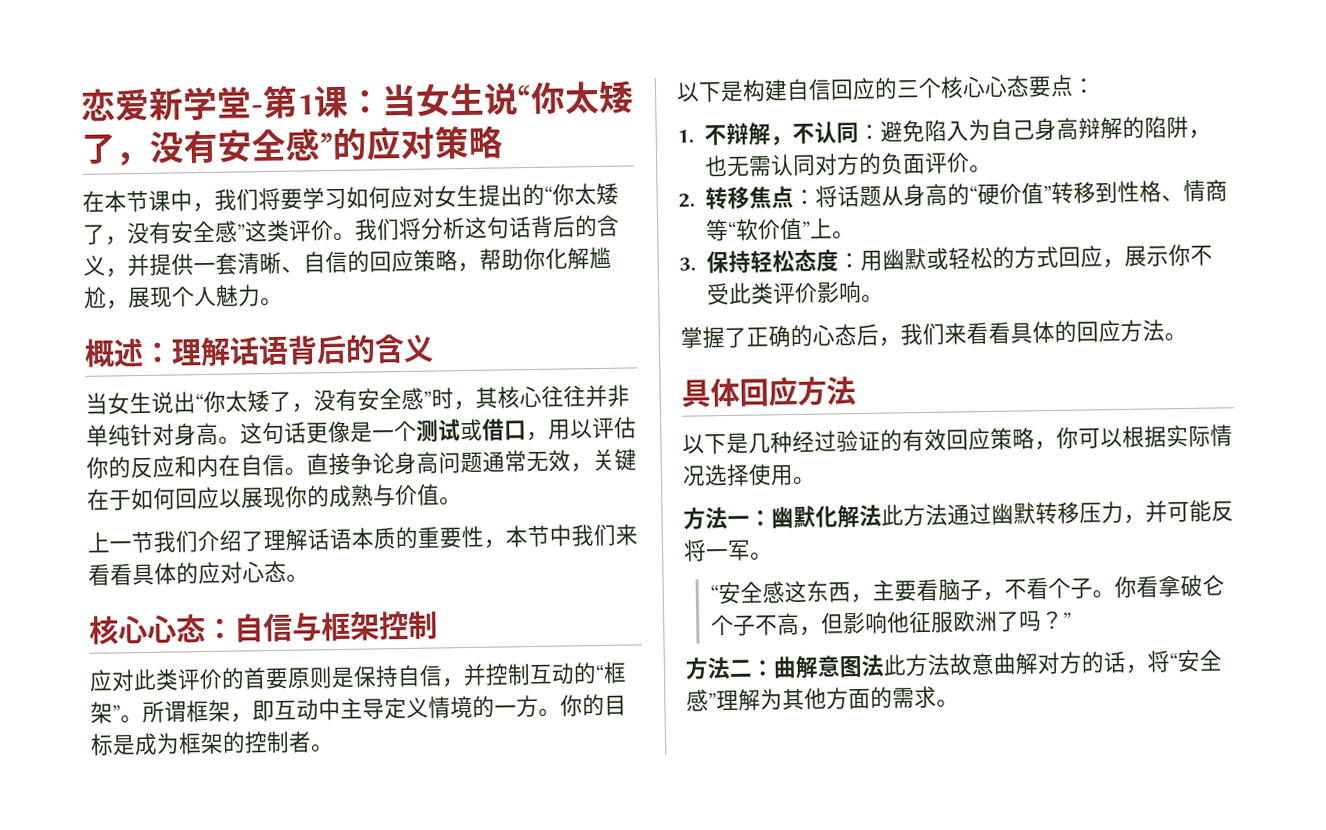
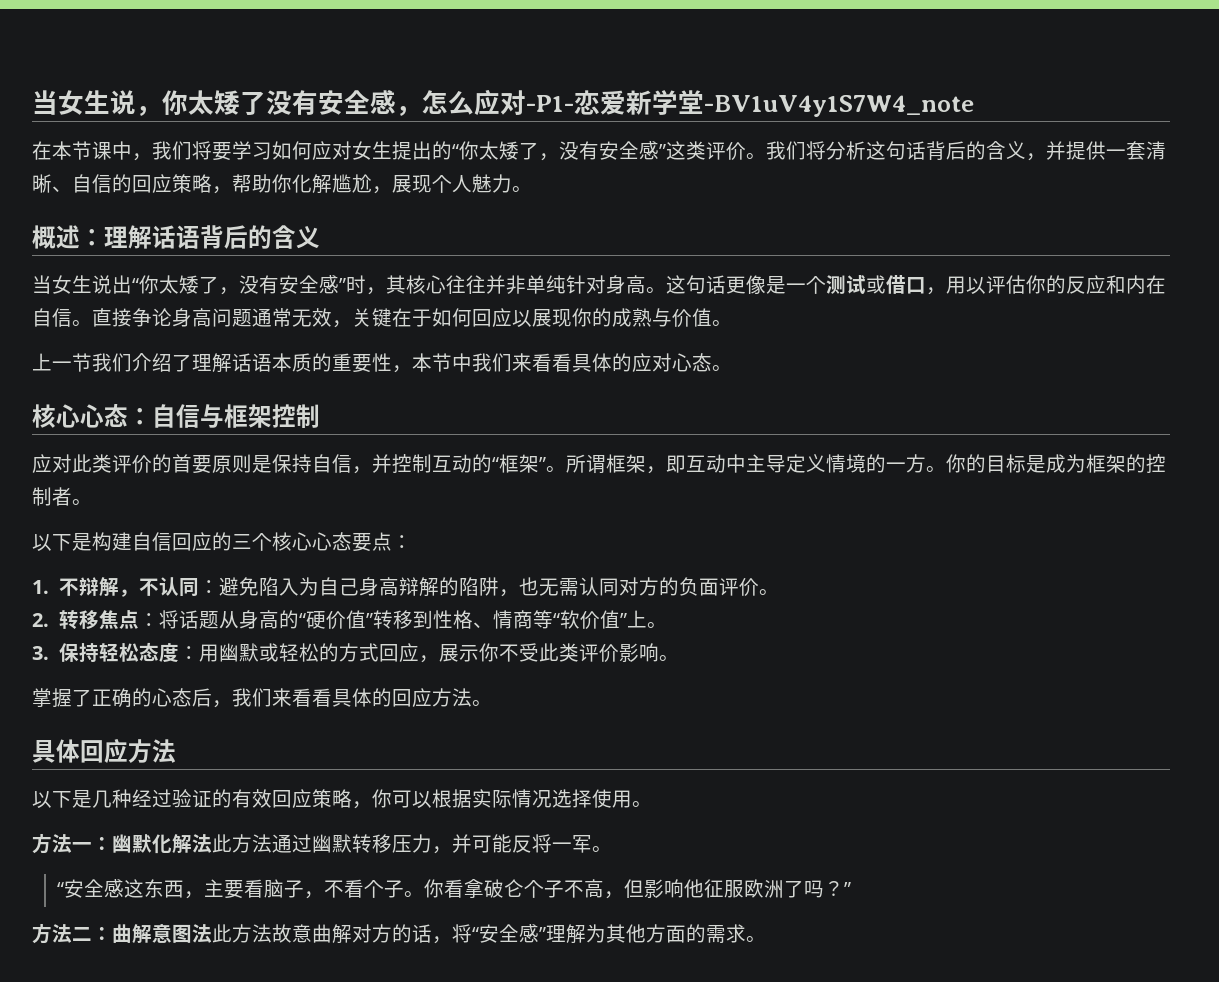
[80,80,634,122] [81,125,504,167] 恋爱新学堂-第1课：当女生说“你太矮了，没有安全感”的应对策略 -> [32,89,974,117] 当女生说，你太矮了没有安全感，怎么应对-P1-恋爱新学堂-BV1uV4y1S7W4_note

